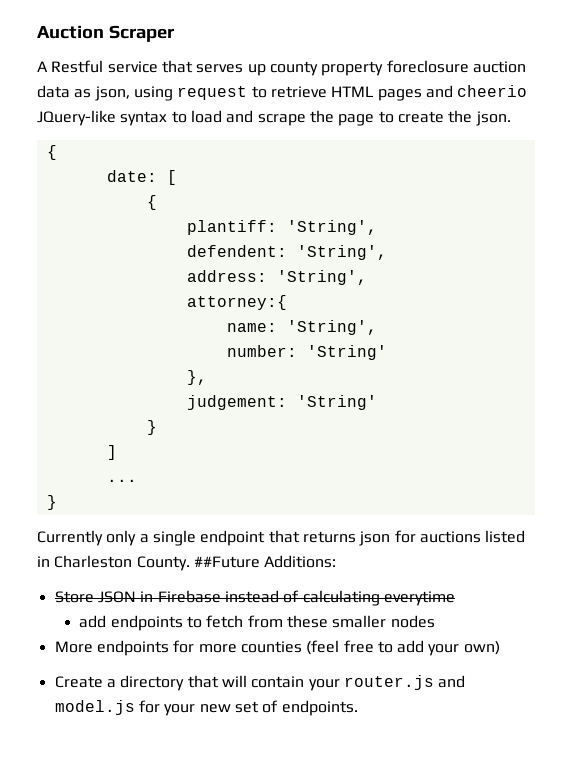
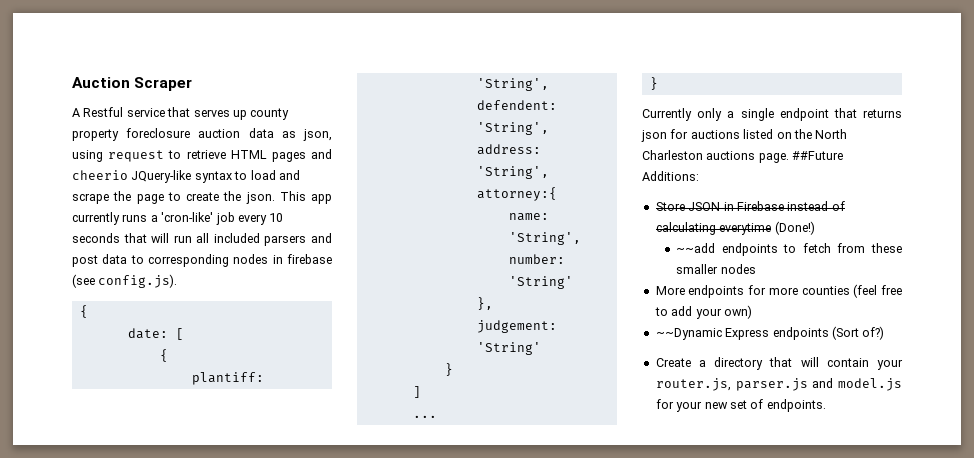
(511, 118) none -> [279,191,332,204] [72,212,284,225] [72,233,332,246] [72,254,332,267] [72,274,178,288] This app currently runs a 'cron-like' job every 10 seconds that will run all included parsers and post data to corresponding nodes in firebase (see config.js).
[37,555,190,571] in Charleston County. -> [776,129,848,139] [642,150,789,163] on the North Charleston auctions page.
[79,615,107,628] // add -> [774,221,815,235] [676,243,716,253] (Done!) // ~~add
(500, 648) none -> [655,326,885,340] // ~~Dynamic Express endpoints (Sort of?)
[343,675,434,690] router.js -> [655,378,808,391] router.js, parser.js

